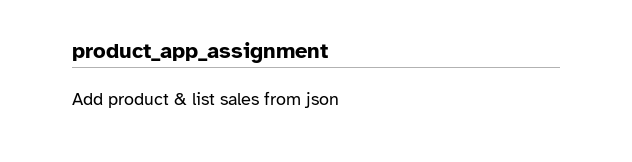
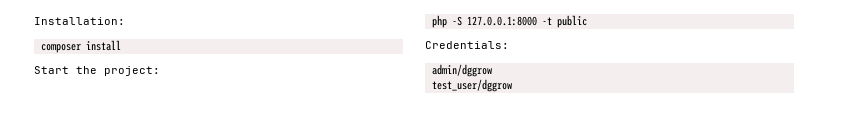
[72,42,328,63] [72,91,339,108] product_app_assignment // Add product & list sales from json -> [34,17,125,25] [40,40,121,53] [34,66,160,76] [431,15,587,28] [425,41,509,49] [431,64,492,77] [431,79,512,92] Installation: // composer install // Start the project: // php -S 127.0.0.1:8000 -t public // Credentials: // admin/dggrow // test_user/dggrow

